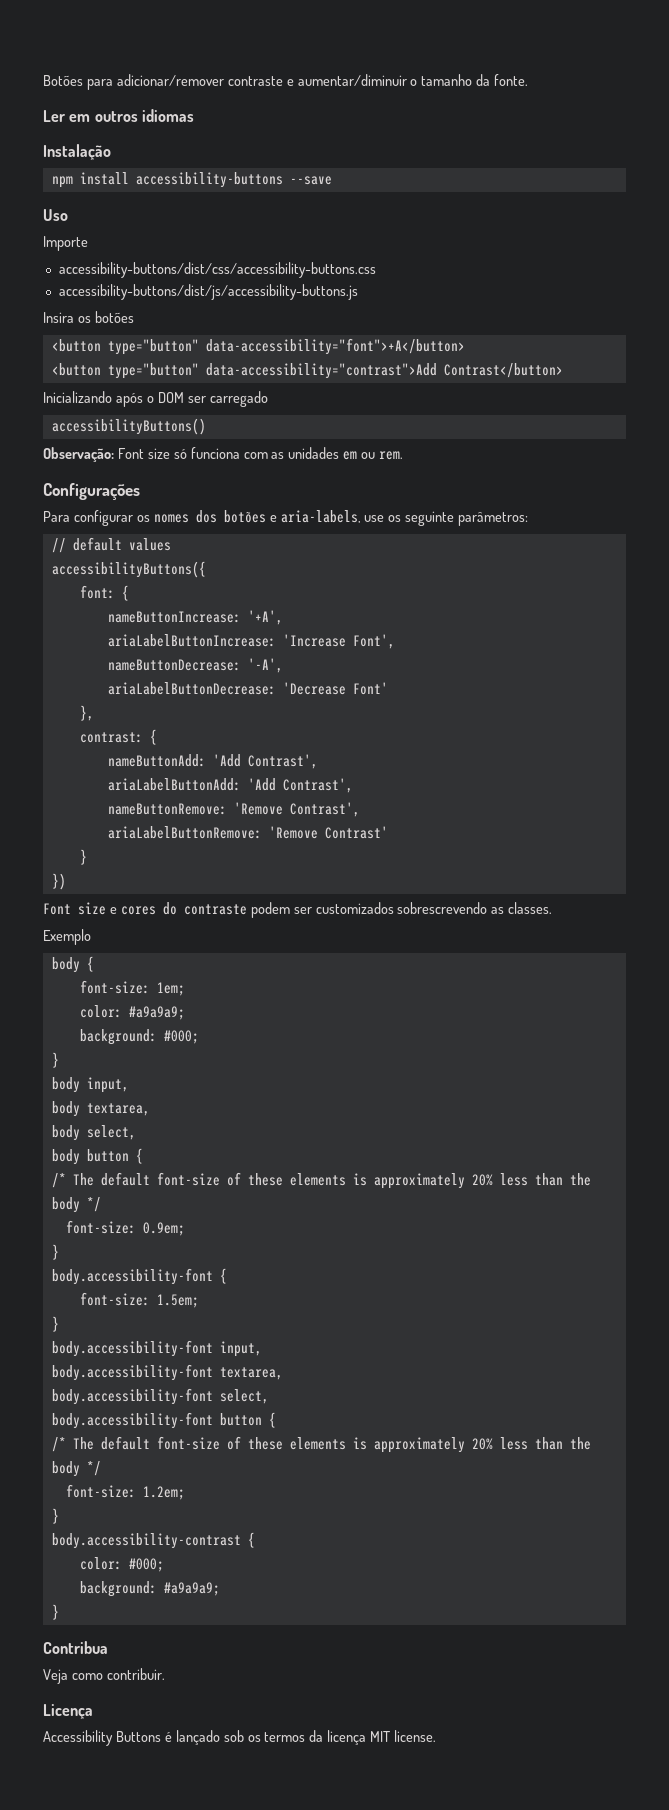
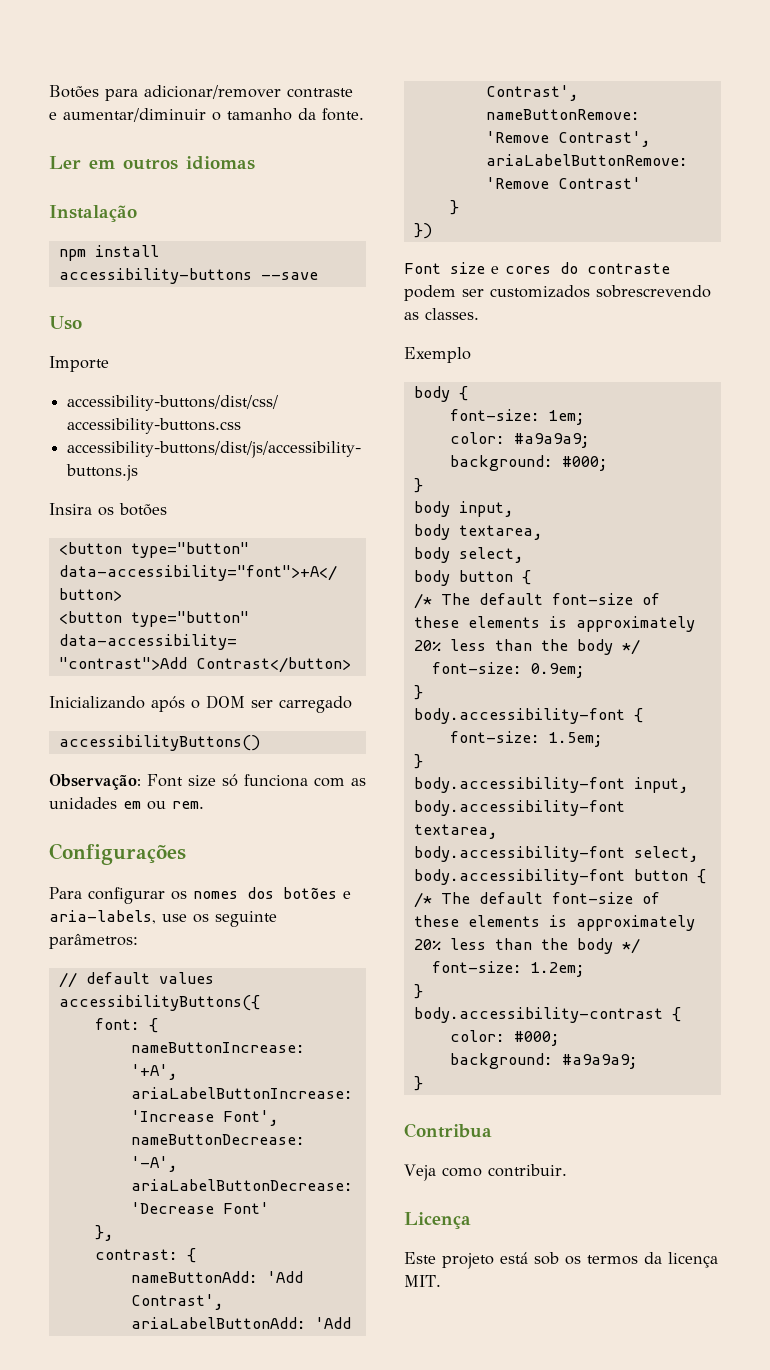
[43,1730,220,1746] Accessibility Buttons é lançado -> [404,1252,528,1269] Este projeto está
[370,1730,437,1742] MIT license. -> [404,1275,441,1287] MIT.

